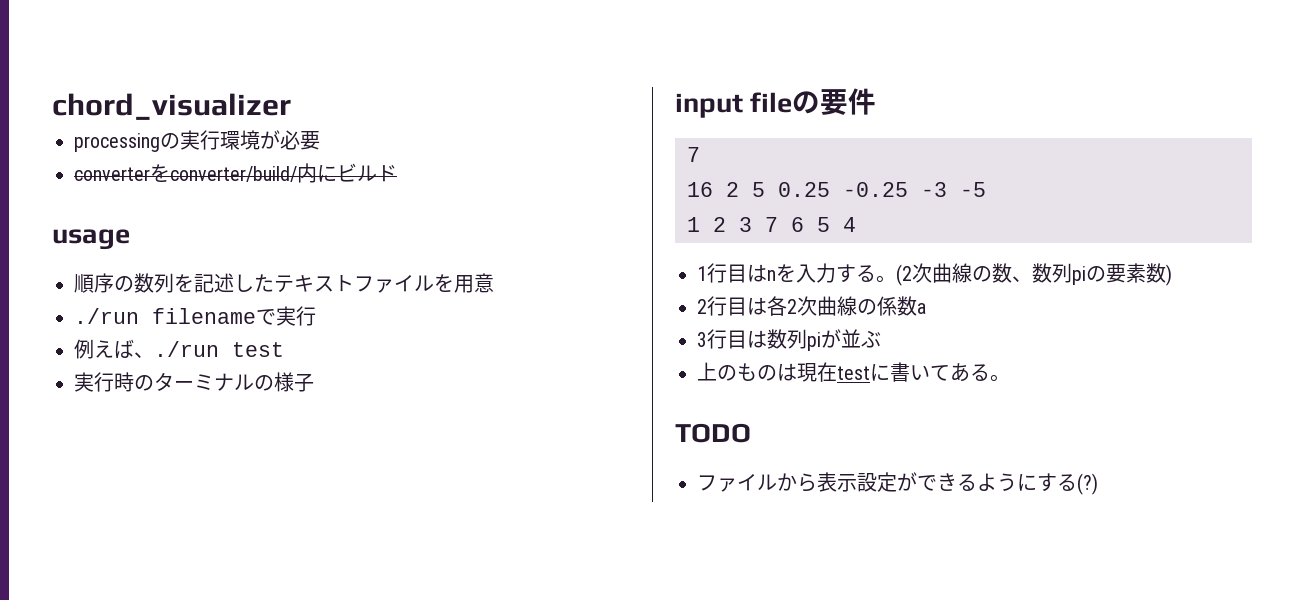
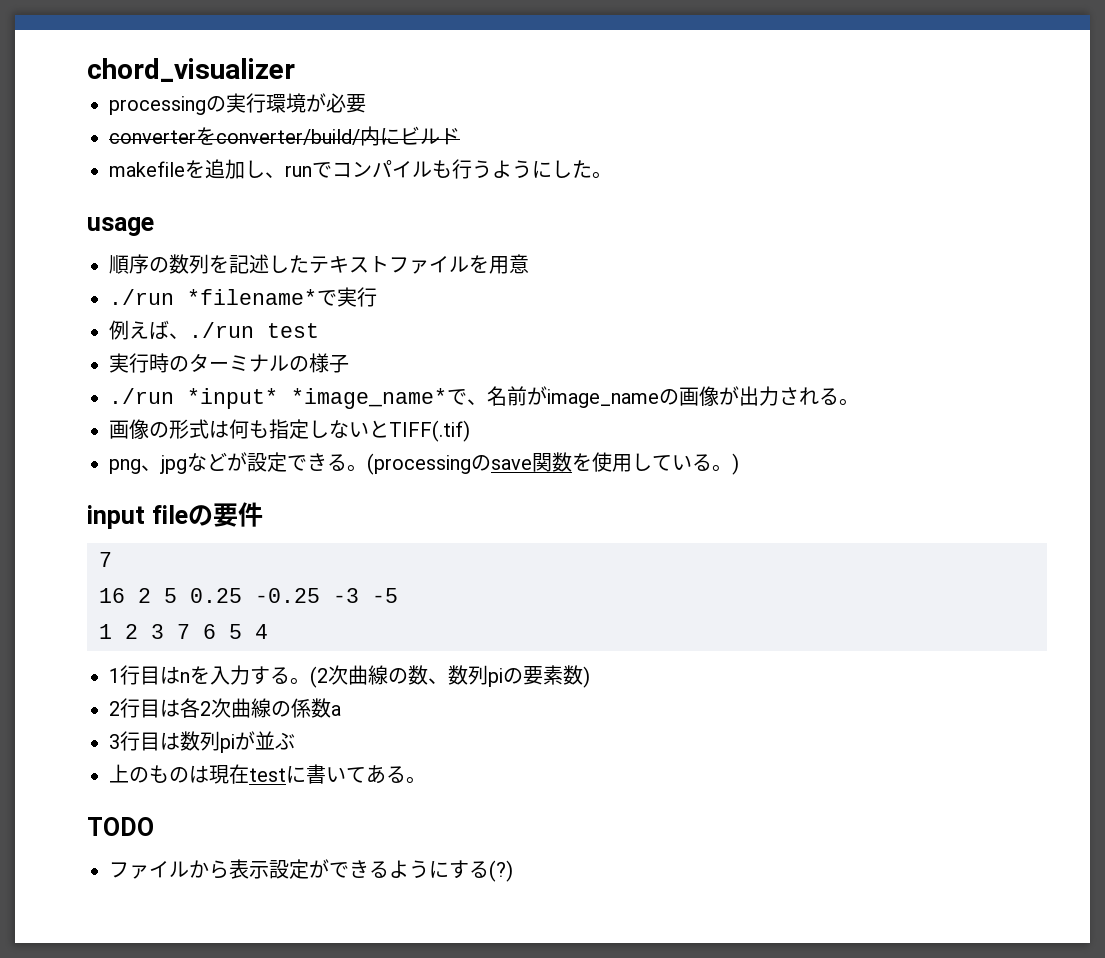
(397, 173) none -> [109,159,612,179] // makefileを追加し、runでコンパイルも行うようにした。
[152,308,256,324] filename -> [187,289,317,305] *filename*
(314, 382) none -> [109,386,859,409] [109,419,470,442] [109,452,739,475] // ./run *input* *image_name*で、名前がimage_nameの画像が出力される。 // 画像の形式は何も指定しないとTIFF(.tif) // png、jpgなどが設定できる。(processingのsave関数を使用している。)

